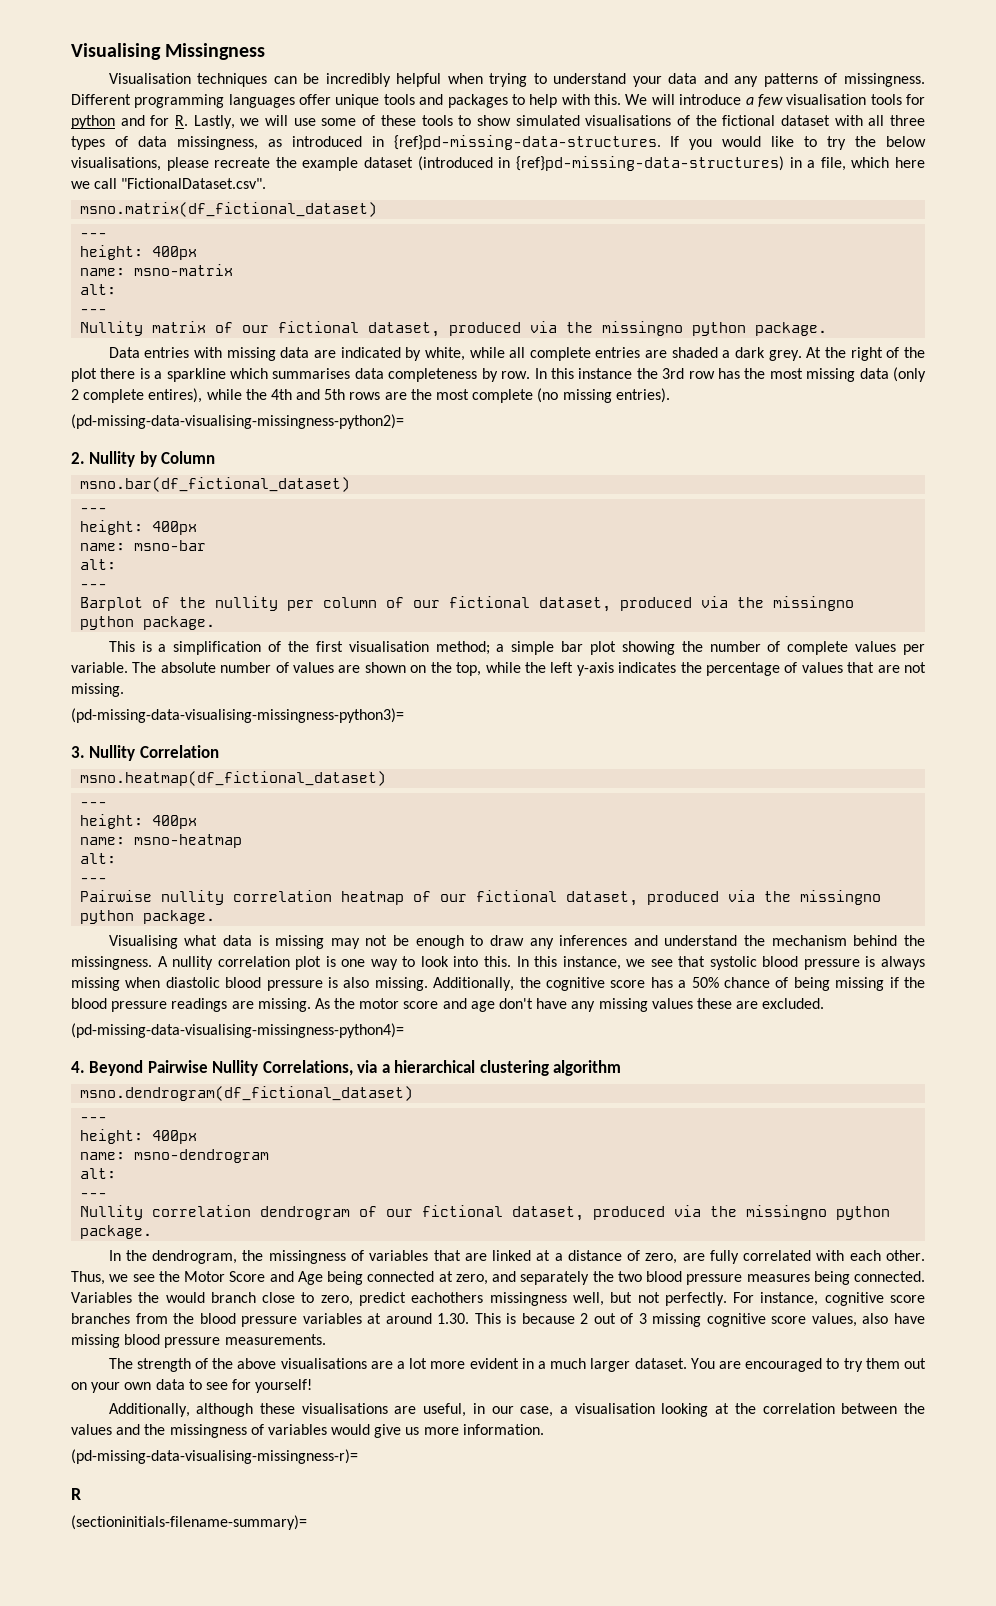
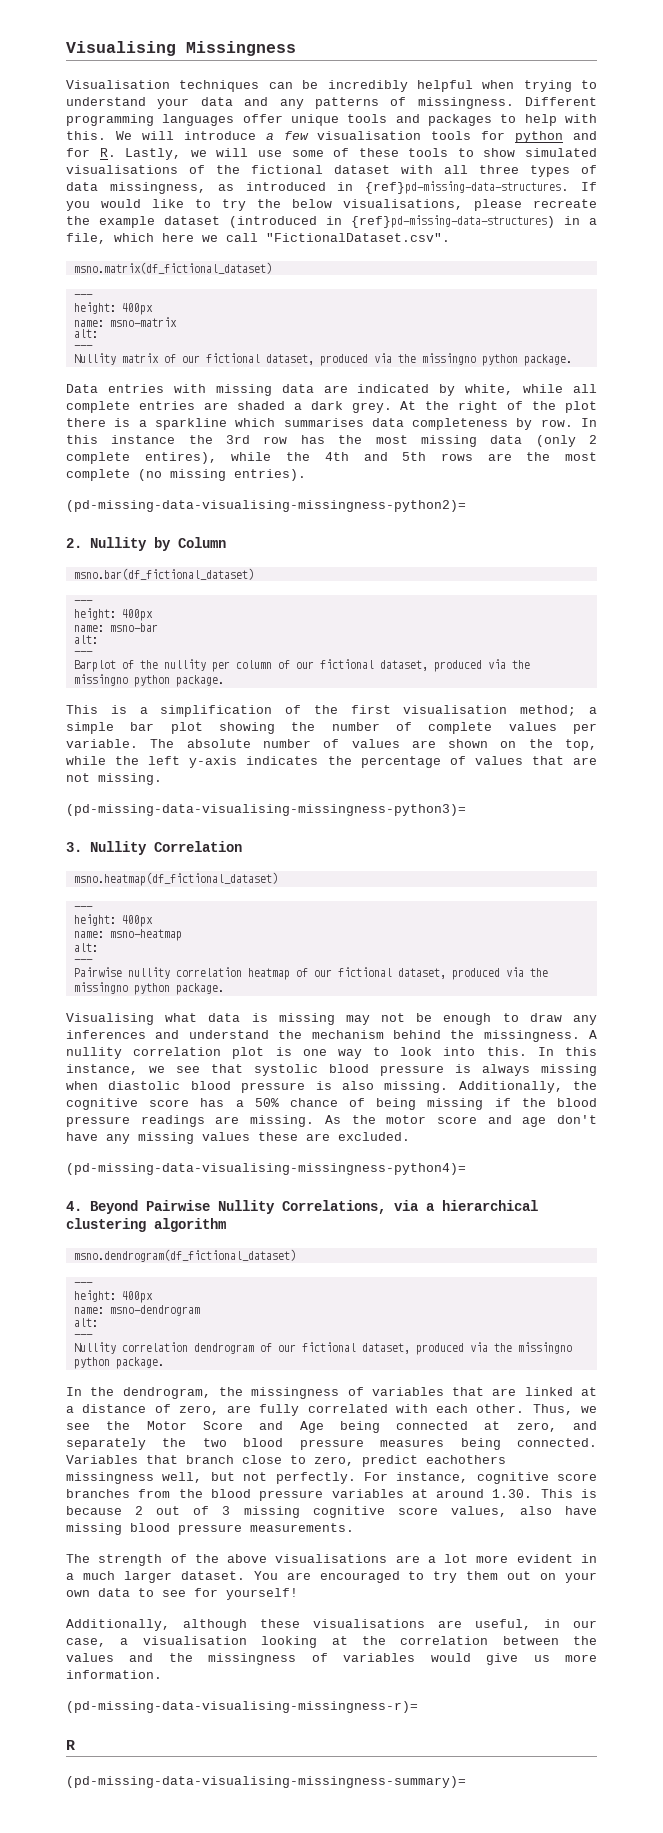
[138,1292,205,1303] the would -> [146,1455,178,1464] that
[71,1515,307,1530] (sectioninitials-filename-summary)= -> [66,1776,466,1788] (pd-missing-data-visualising-missingness-summary)=

